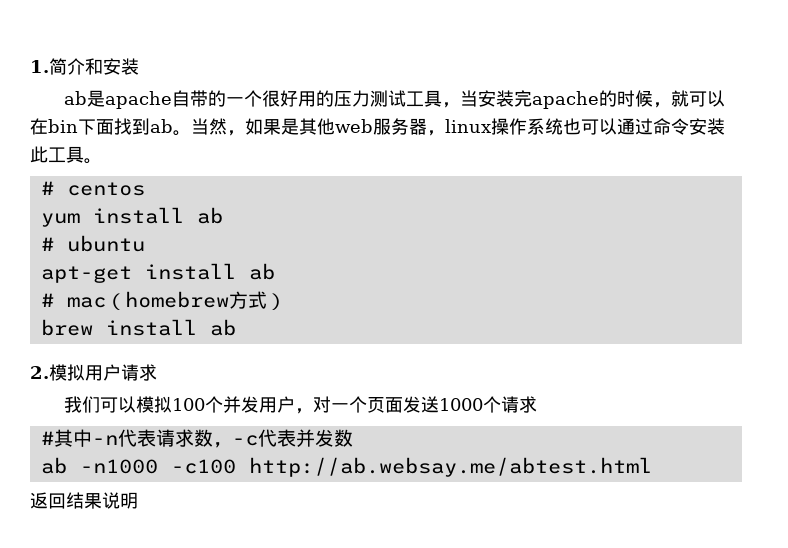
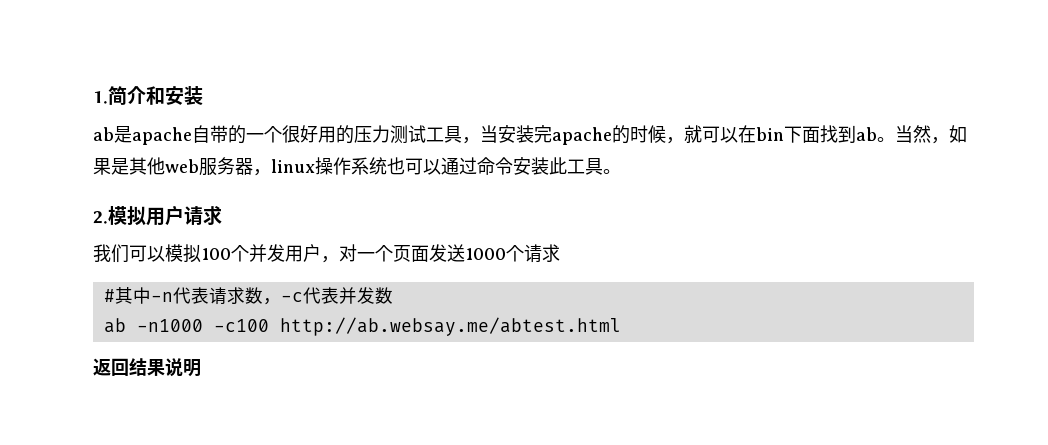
[40,181,145,196] [40,207,223,227] [40,235,145,252] [40,263,275,283] [40,291,286,310] [40,319,236,336] // # centos // yum install ab // # ubuntu // apt-get install ab // # mac（homebrew方式） // brew install ab -> (621, 171) none

